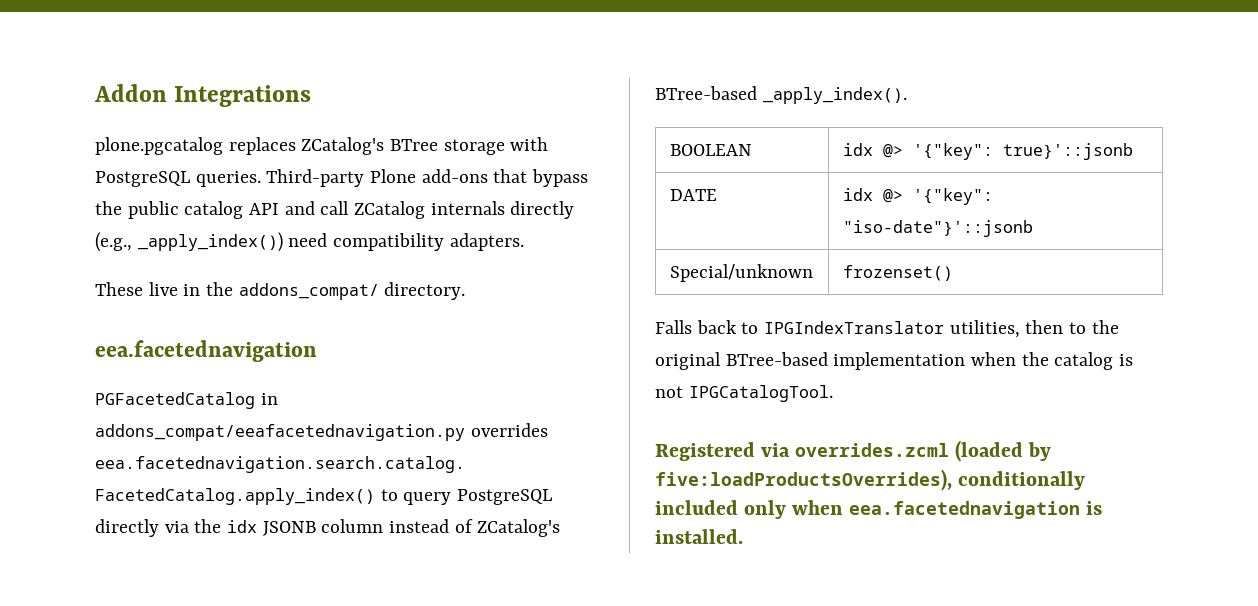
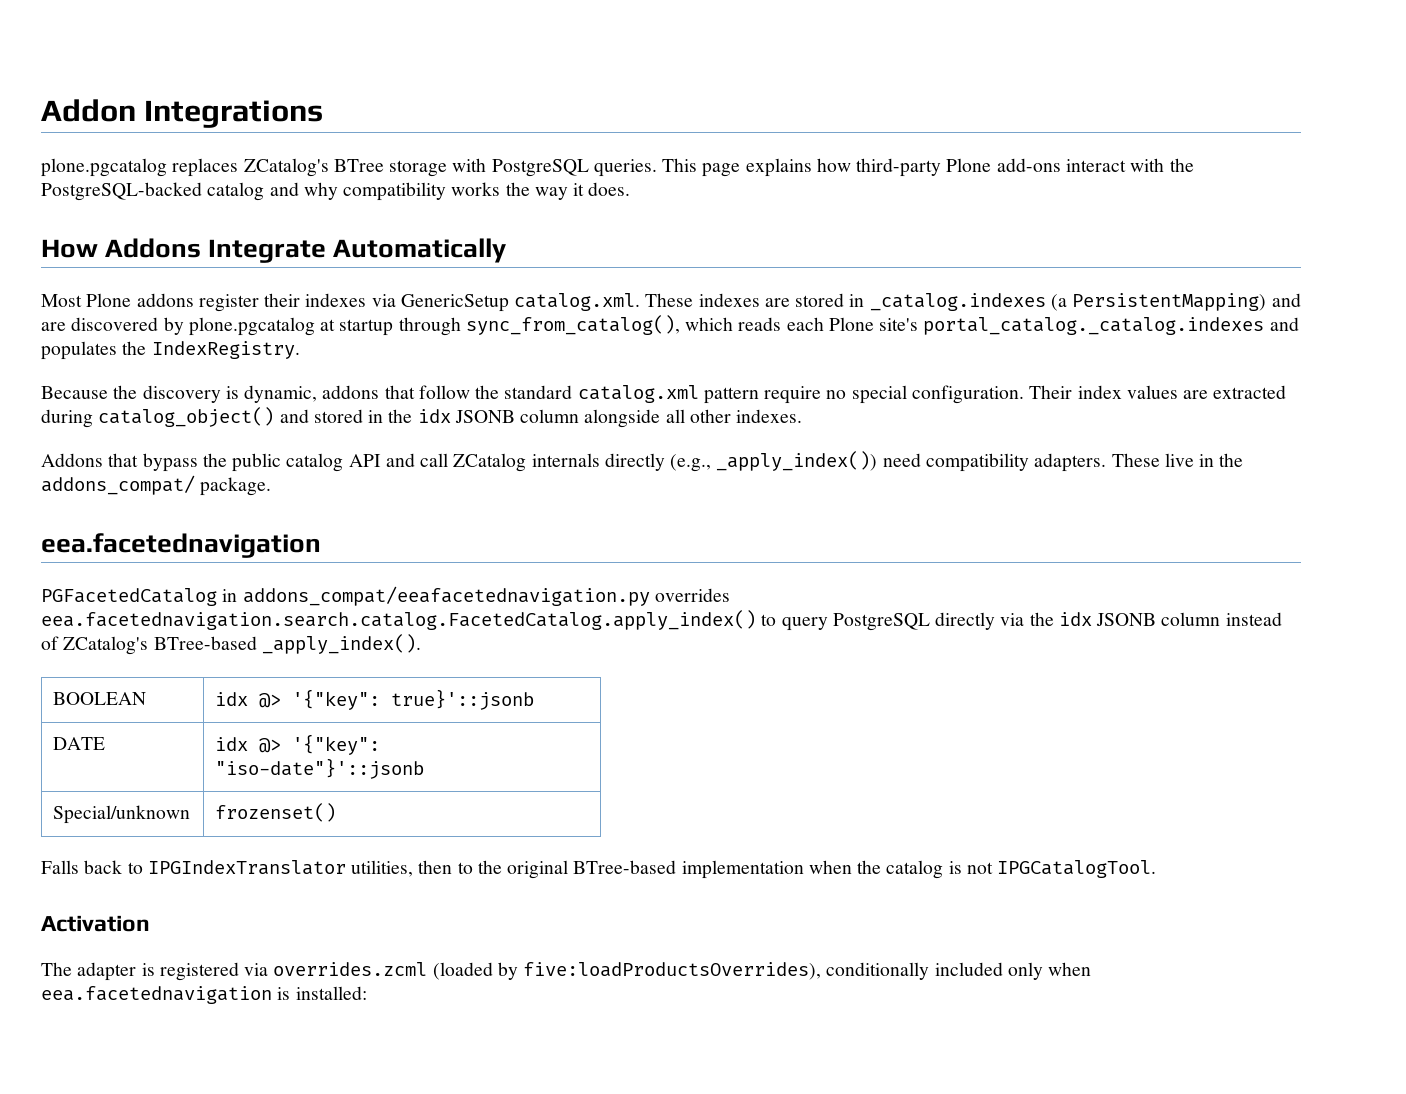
[266,169,488,187] Third-party Plone add-ons -> [662,158,1194,177] [41,182,631,201] [41,238,507,263] [41,293,1301,312] [41,315,1299,336] [41,341,300,360] [41,385,1287,404] [41,407,803,428] [41,453,103,467] This page explains how third-party Plone add-ons interact with the PostgreSQL-backed catalog and why compatibility works the way it does. // How Addons Integrate Automatically // Most Plone addons register their indexes via GenericSetup catalog.xml. These indexes are stored in _catalog.indexes (a PersistentMapping) and are discovered by plone.pgcatalog at startup through sync_from_catalog(), which reads each Plone site's portal_catalog._catalog.indexes and populates the IndexRegistry. // Because the discovery is dynamic, addons that follow the standard catalog.xml pattern require no special configuration. Their index values are extracted during catalog_object() and stored in the idx JSONB column alongside all other indexes. // Addons
(524, 242) // -> (1107, 462) none
[384,282,466,300] directory. -> [200,477,272,496] package.
[655,442,755,461] Registered -> [41,915,150,932] [41,962,239,981] Activation // The adapter is registered
[655,529,743,544] installed. -> [295,986,367,1000] installed:

